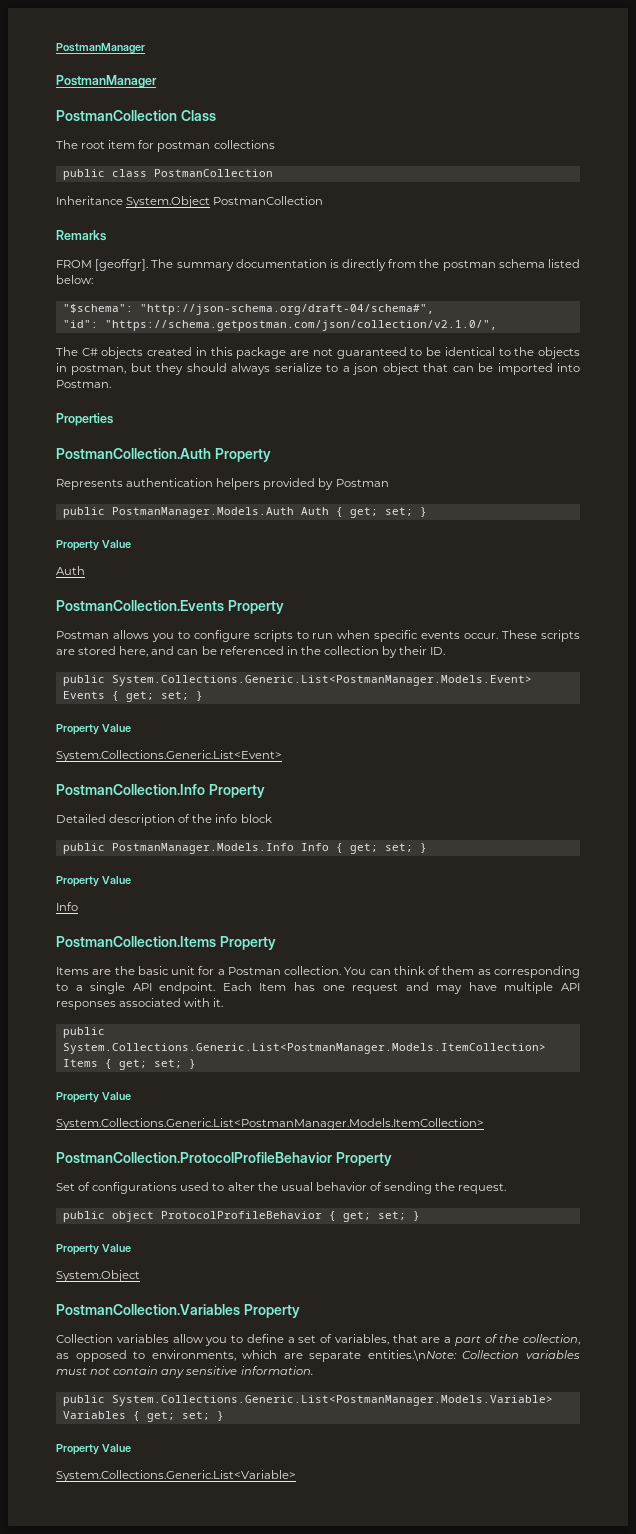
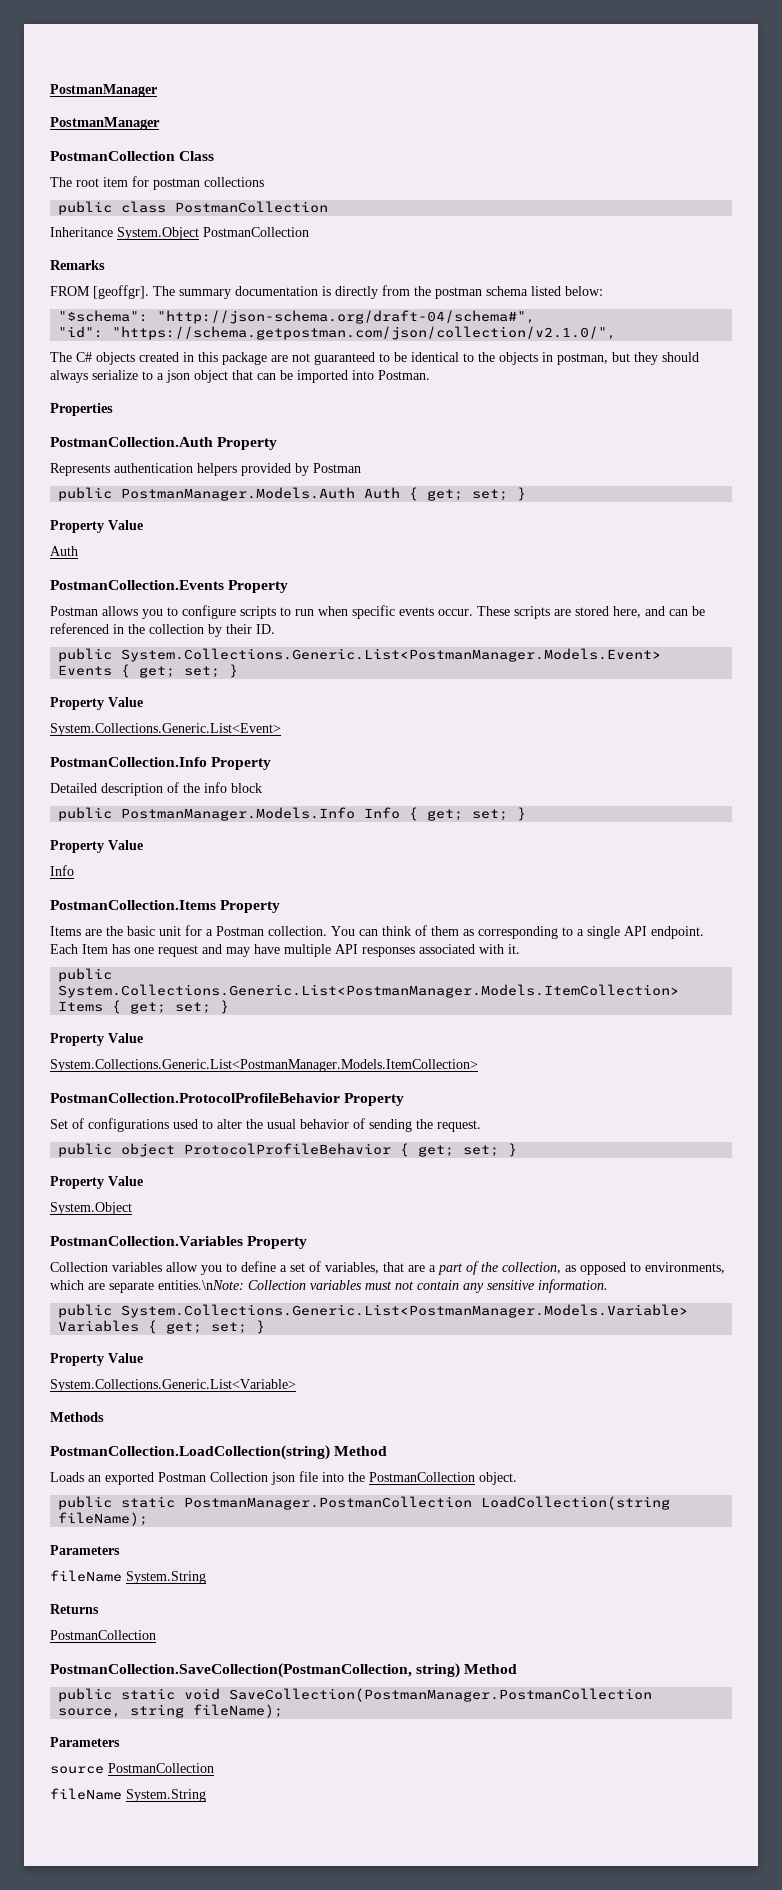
(296, 1476) none -> [50,1412,104,1422] [50,1445,388,1460] [50,1471,517,1485] [58,1496,671,1510] [58,1512,149,1526] [50,1545,120,1555] [50,1570,206,1584] [50,1604,99,1614] [50,1630,156,1640] [50,1663,518,1678] [58,1688,653,1702] [58,1704,284,1718] [50,1737,120,1747] [50,1763,214,1774] [50,1788,206,1802] // Methods // PostmanCollection.LoadCollection(string) Method // Loads an exported Postman Collection json file into the PostmanCollection object. // public static PostmanManager.PostmanCollection LoadCollection(string fileName); // Parameters // fileName System.String // Returns // PostmanCollection // PostmanCollection.SaveCollection(PostmanCollection, string) Method // public static void SaveCollection(PostmanManager.PostmanCollection source, string fileName); // Parameters // source PostmanCollection // fileName System.String

